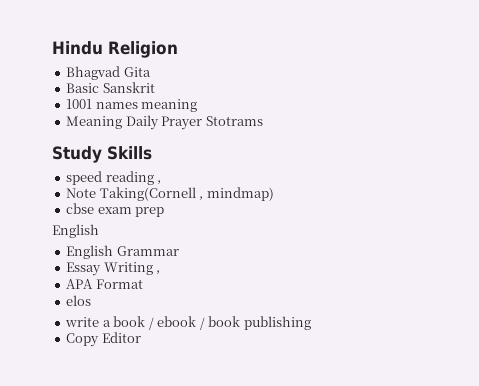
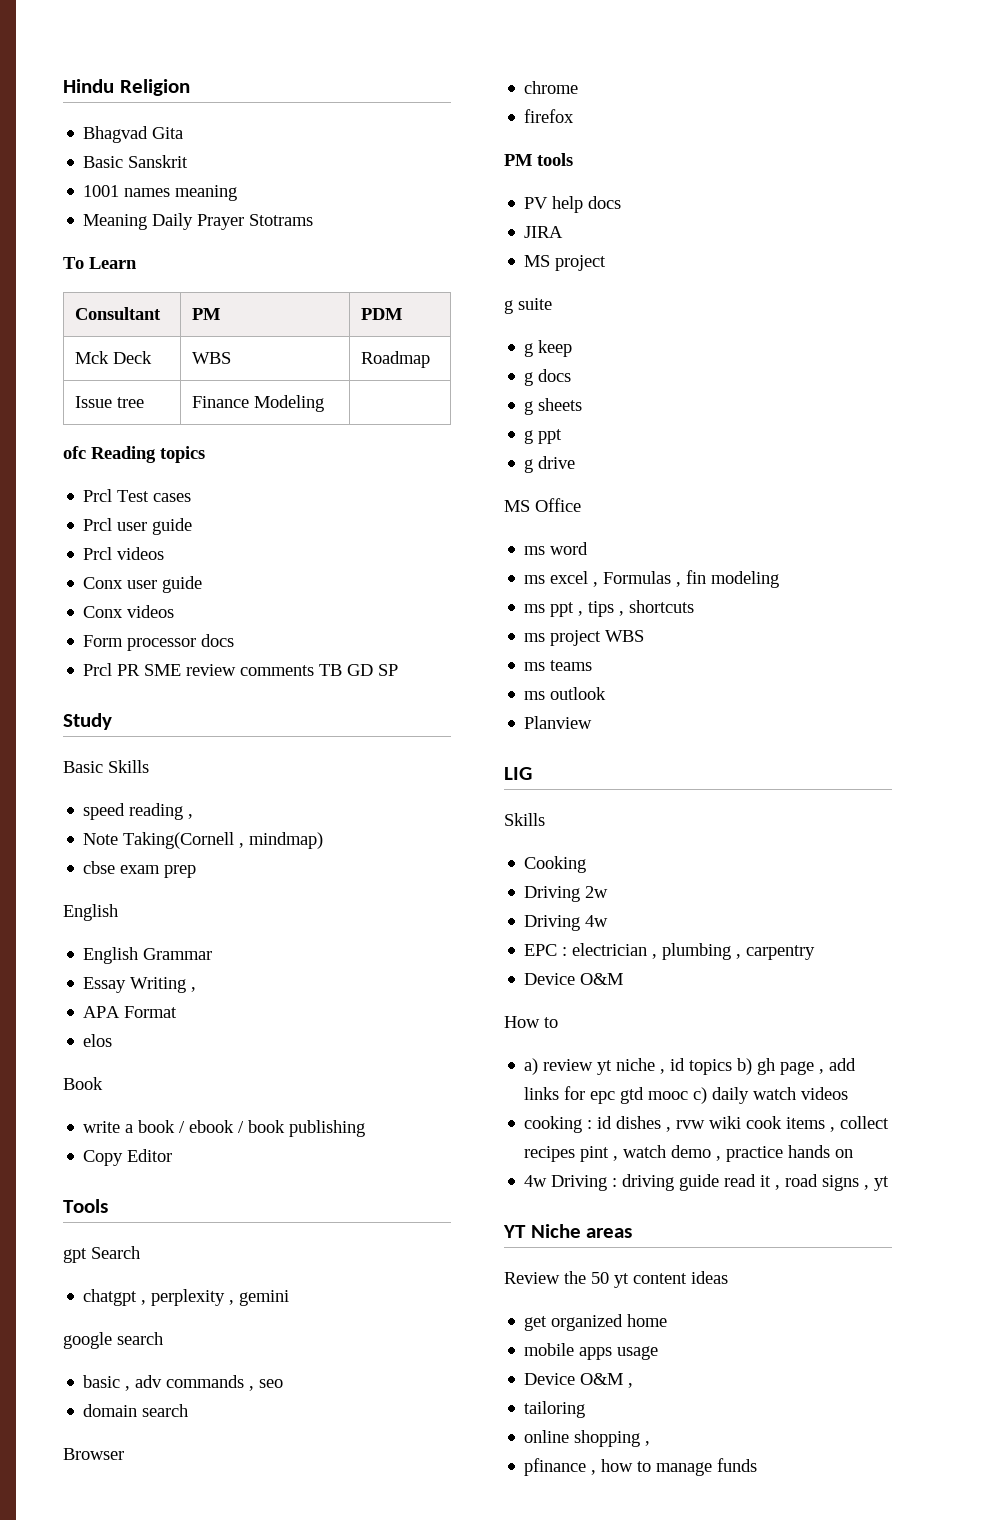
(263, 121) none -> [63,257,137,269] [75,307,162,320] [192,308,221,320] [361,308,403,320] [75,351,153,364] [192,352,232,364] [361,351,431,368] [75,396,145,408] [192,395,325,412] [63,446,205,463] [83,489,192,502] [83,518,193,535] [83,547,165,560] [83,576,203,593] [83,605,175,618] [83,634,235,651] [83,663,399,676] // To Learn // Consultant | PM | PDM // Mck Deck | WBS | Roadmap // Issue tree | Finance Modeling | // ofc Reading topics // Prcl Test cases // Prcl user guide // Prcl videos // Conx user guide // Conx videos // Form processor docs // Prcl PR SME review comments TB GD SP
(102, 154) none -> [63,761,103,773] // Basic
(92, 300) none -> [63,1077,103,1090] // Book
(141, 337) none -> [63,1199,108,1213] [63,1246,140,1263] [83,1289,290,1306] [63,1332,163,1349] [83,1375,284,1391] [83,1404,189,1417] [63,1448,124,1460] [524,81,579,94] [524,109,575,123] [504,153,573,166] [524,196,622,213] [524,226,564,238] [524,255,607,271] [504,298,552,314] [524,340,573,357] [524,369,572,386] [524,398,583,415] [524,429,563,444] [524,456,576,473] [504,498,581,512] [524,542,589,555] [524,570,780,588] [524,600,695,617] [524,630,645,646] [524,660,593,671] [524,687,607,700] [524,716,593,729] [504,767,532,780] [504,813,545,826] [524,856,587,873] [524,886,609,902] [524,915,609,931] [524,943,816,960] [524,973,624,985] [504,1016,558,1028] [524,1058,857,1075] [524,1086,849,1104] [524,1116,890,1133] [524,1145,854,1162] [524,1174,890,1191] [503,1224,633,1238] [504,1271,728,1288] [524,1314,668,1331] [524,1343,659,1360] [524,1373,634,1388] [524,1401,586,1418] [524,1430,651,1447] [524,1458,758,1476] // Tools // gpt Search // chatgpt , perplexity , gemini // google search // basic , adv commands , seo // domain search // Browser // chrome // firefox // PM tools // PV help docs // JIRA // MS project // g suite // g keep // g docs // g sheets // g ppt // g drive // MS Office // ms word // ms excel , Formulas , fin modeling // ms ppt , tips , shortcuts // ms project WBS // ms teams // ms outlook // Planview // LIG // Skills // Cooking // Driving 2w // Driving 4w // EPC : electrician , plumbing , carpentry // Device O&M // How to // a) review yt niche , id topics b) gh page , add links for epc gtd mooc c) daily watch videos // cooking : id dishes , rvw wiki cook items , collect recipes pint , watch demo , practice hands on // 4w Driving : driving guide read it , road signs , yt // YT Niche areas // Review the 50 yt content ideas // get organized home // mobile apps usage // Device O&M , // tailoring // online shopping , // pfinance , how to manage funds

